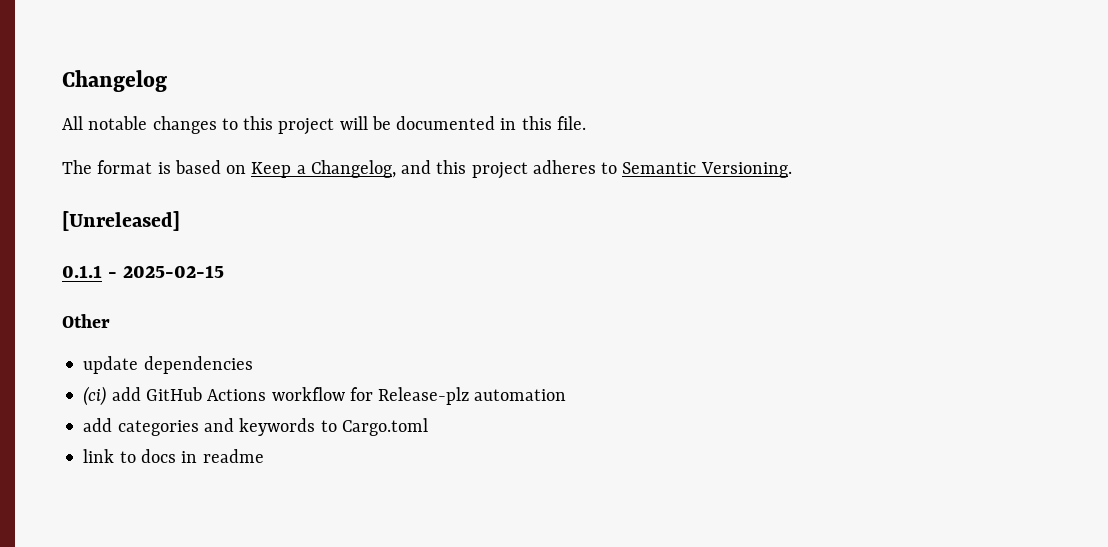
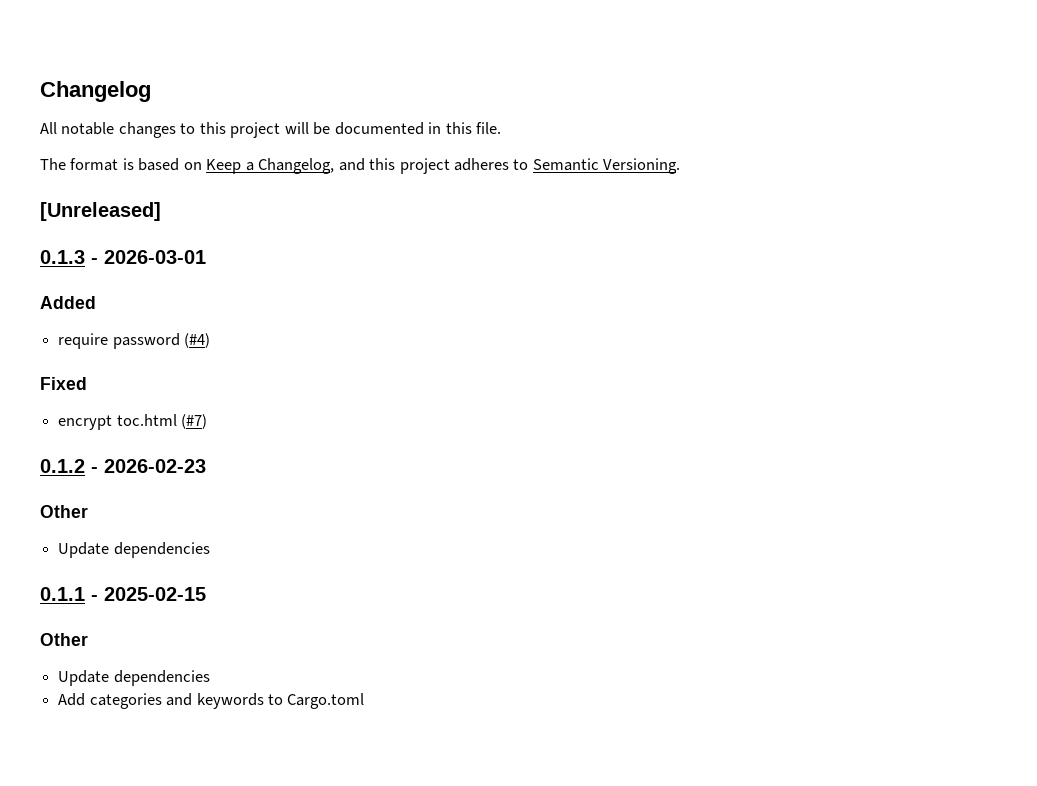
(180, 221) none -> [40,250,206,264] [40,296,96,309] [58,333,211,349] [40,377,87,390] [58,414,208,430] [40,459,206,473] [40,505,88,518] [58,542,210,558] // 0.1.3 - 2026-03-01 // Added // require password (#4) // Fixed // encrypt toc.html (#7) // 0.1.2 - 2026-02-23 // Other // Update dependencies
[83,356,253,374] [83,386,567,406] [83,418,113,432] update dependencies // (ci) add GitHub Actions workflow for Release-plz automation // add -> [58,670,210,686] [58,693,86,706] Update dependencies // Add
[83,449,264,463] // link to docs in readme -> (365, 701) none

